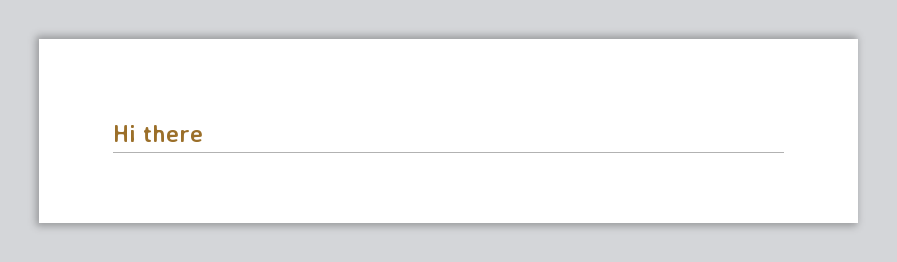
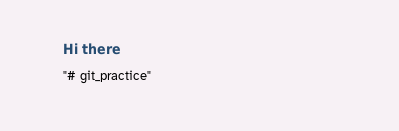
(203, 133) none -> [63,70,151,84] // "# git_practice"

